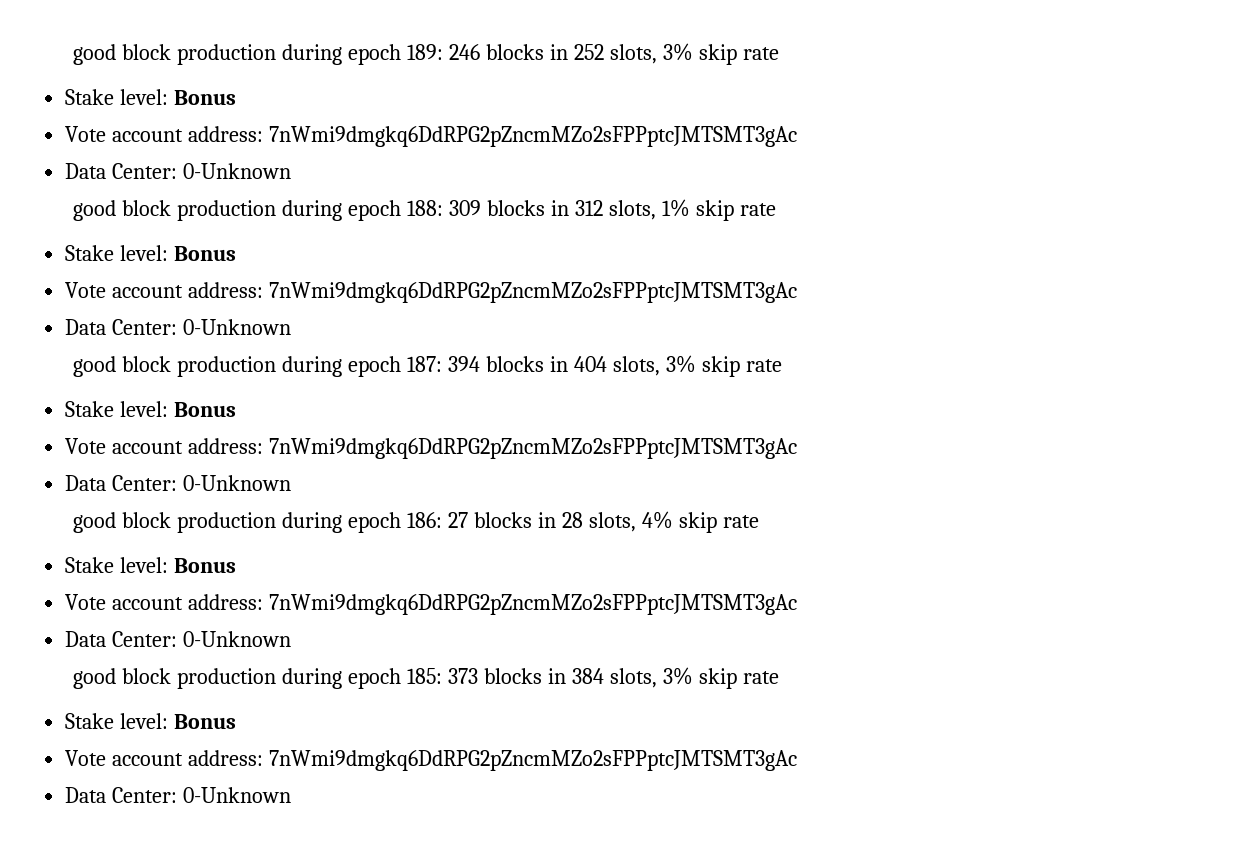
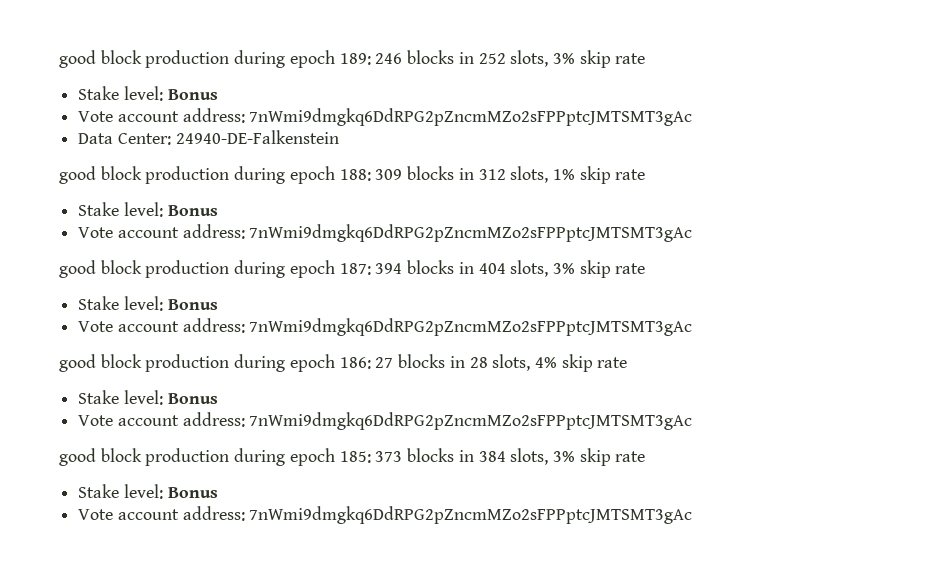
[183,163,292,179] 0-Unknown -> [175,130,339,144] 24940-DE-Falkenstein
[65,319,292,335] // Data Center: 0-Unknown -> (693, 233) none
[65,475,292,491] // Data Center: 0-Unknown -> (693, 327) none
[65,631,292,647] // Data Center: 0-Unknown -> (693, 421) none
[65,787,292,803] // Data Center: 0-Unknown -> (693, 515) none

